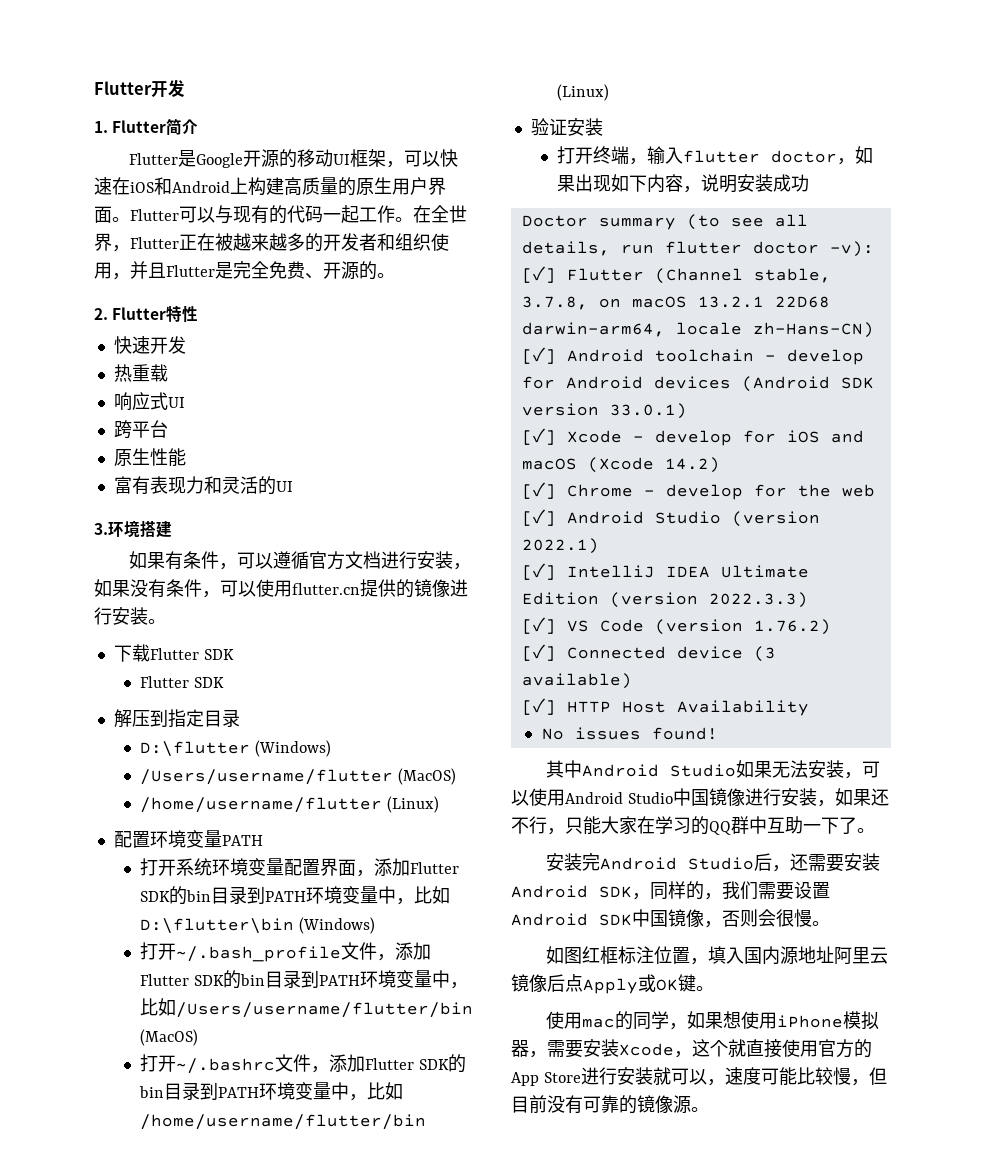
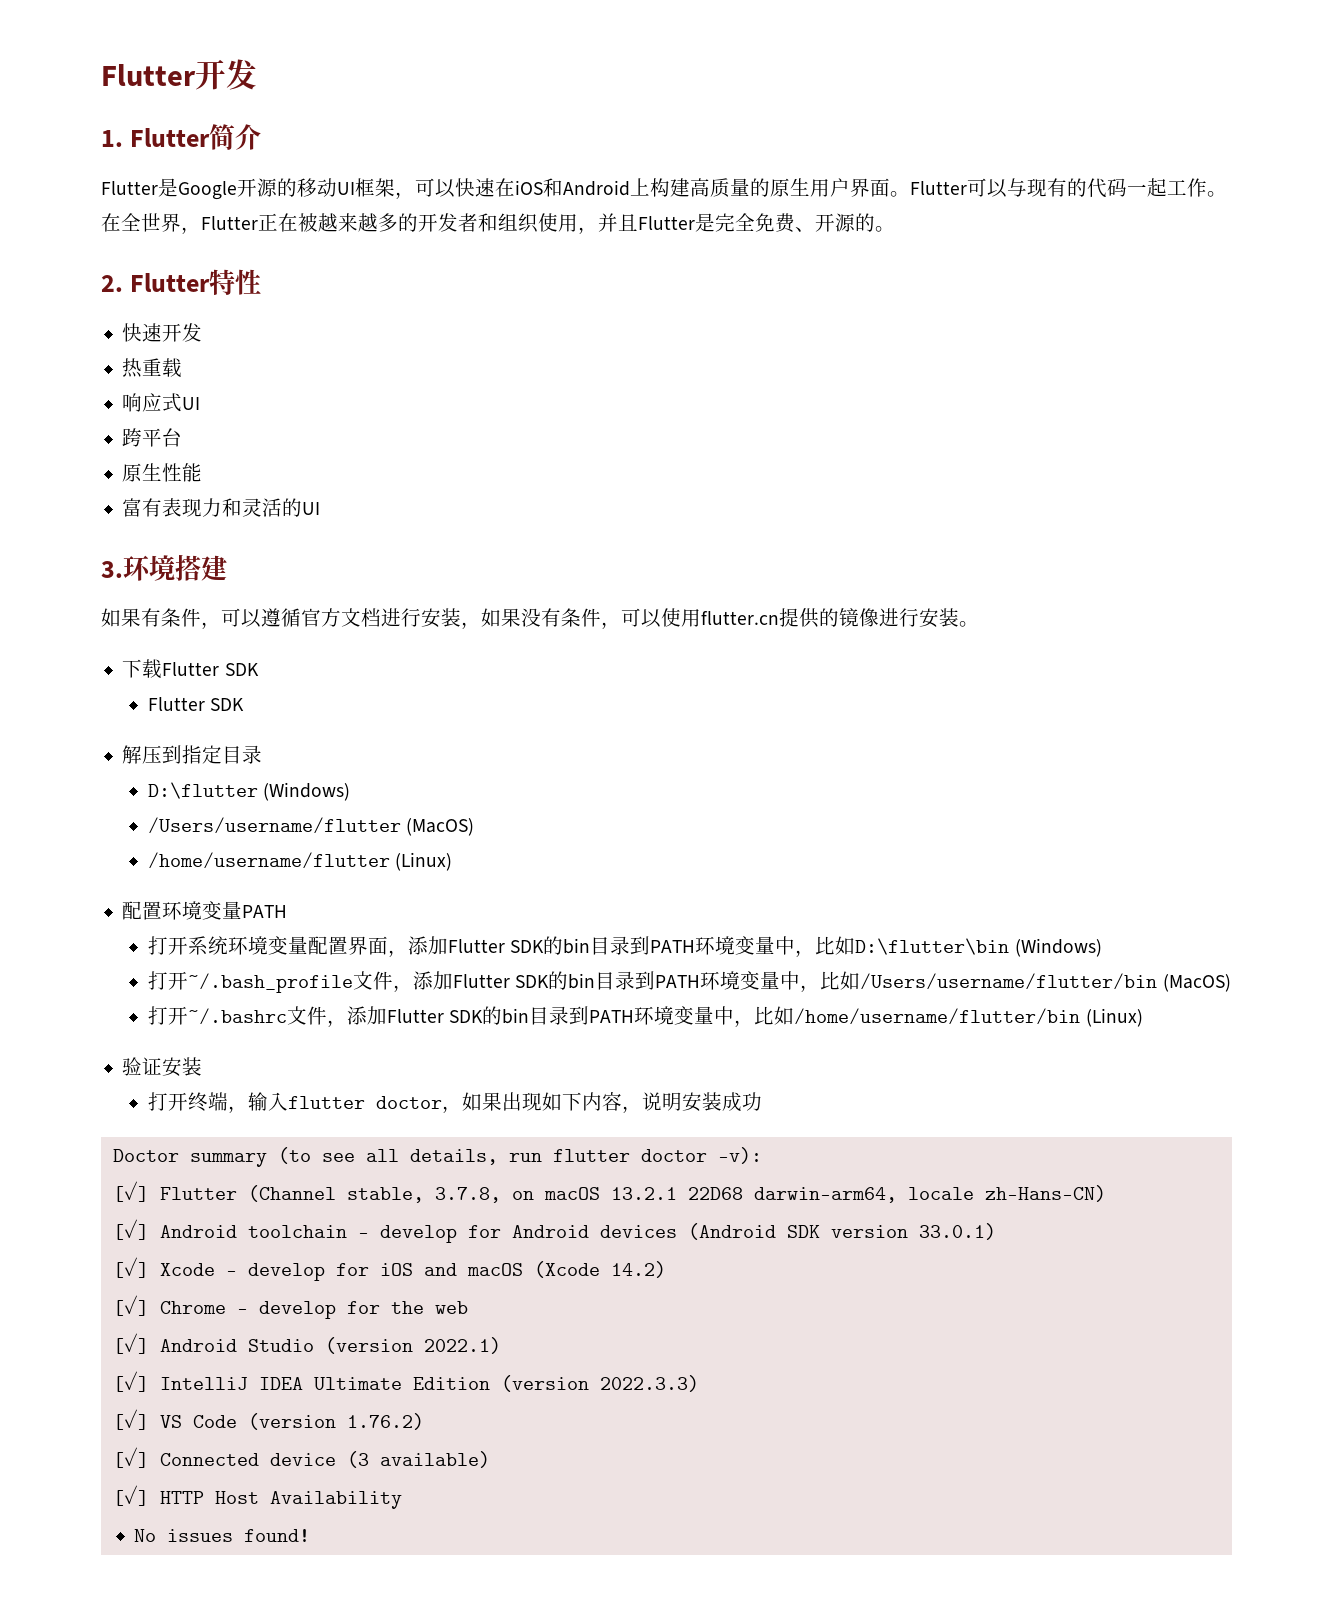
[545,760,880,779] [511,788,889,807] [511,816,875,835] [545,853,880,872] [511,881,830,900] [511,909,830,928] [545,946,888,965] [511,974,714,994] [545,1011,879,1030] [511,1039,872,1058] [511,1067,887,1086] [511,1095,709,1114] // 其中Android Studio如果无法安装，可以使用Android Studio中国镜像进行安装，如果还不行，只能大家在学习的QQ群中互助一下了。 // 安装完Android Studio后，还需要安装Android SDK，同样的，我们需要设置Android SDK中国镜像，否则会很慢。 // 如图红框标注位置，填入国内源地址阿里云镜像后点Apply或OK键。 // 使用mac的同学，如果想使用iPhone模拟器，需要安装Xcode，这个就直接使用官方的App Store进行安装就可以，速度可能比较慢，但目前没有可靠的镜像源。 -> (311, 1535) none

